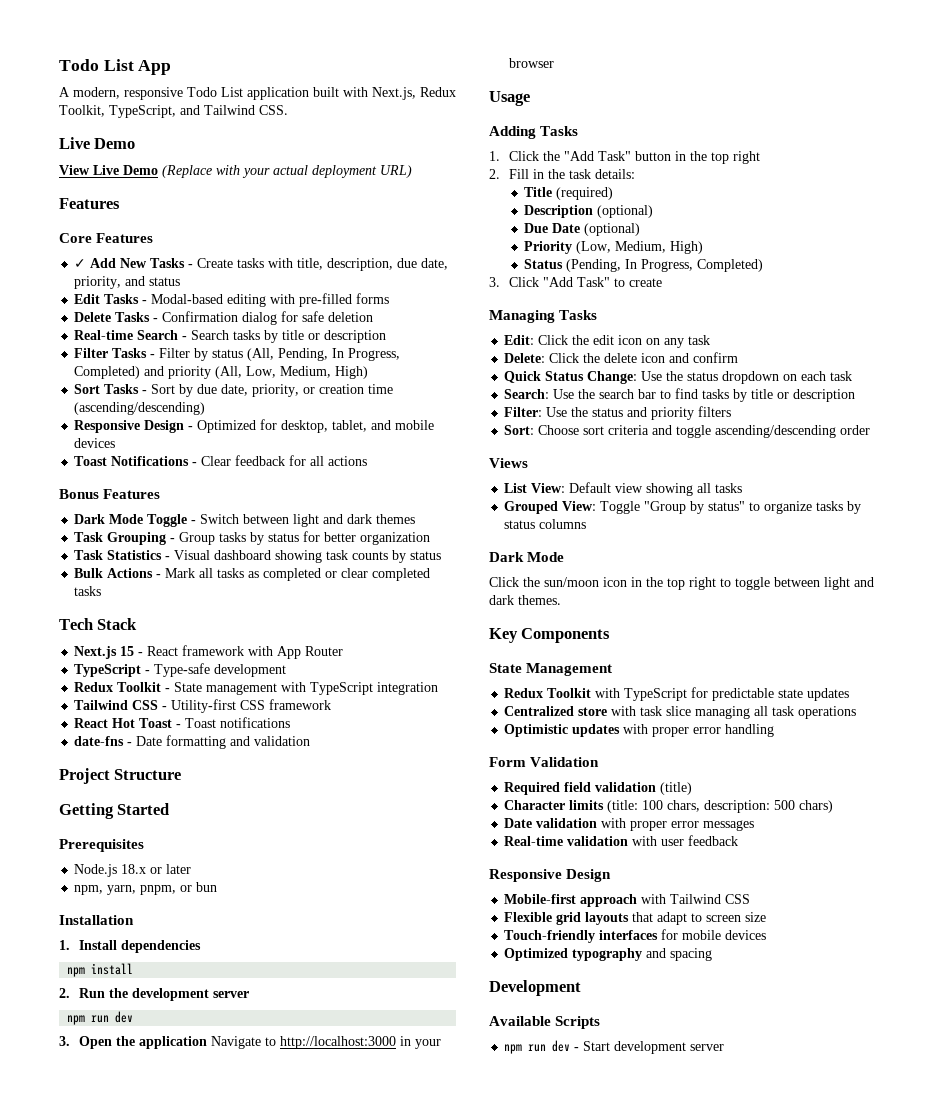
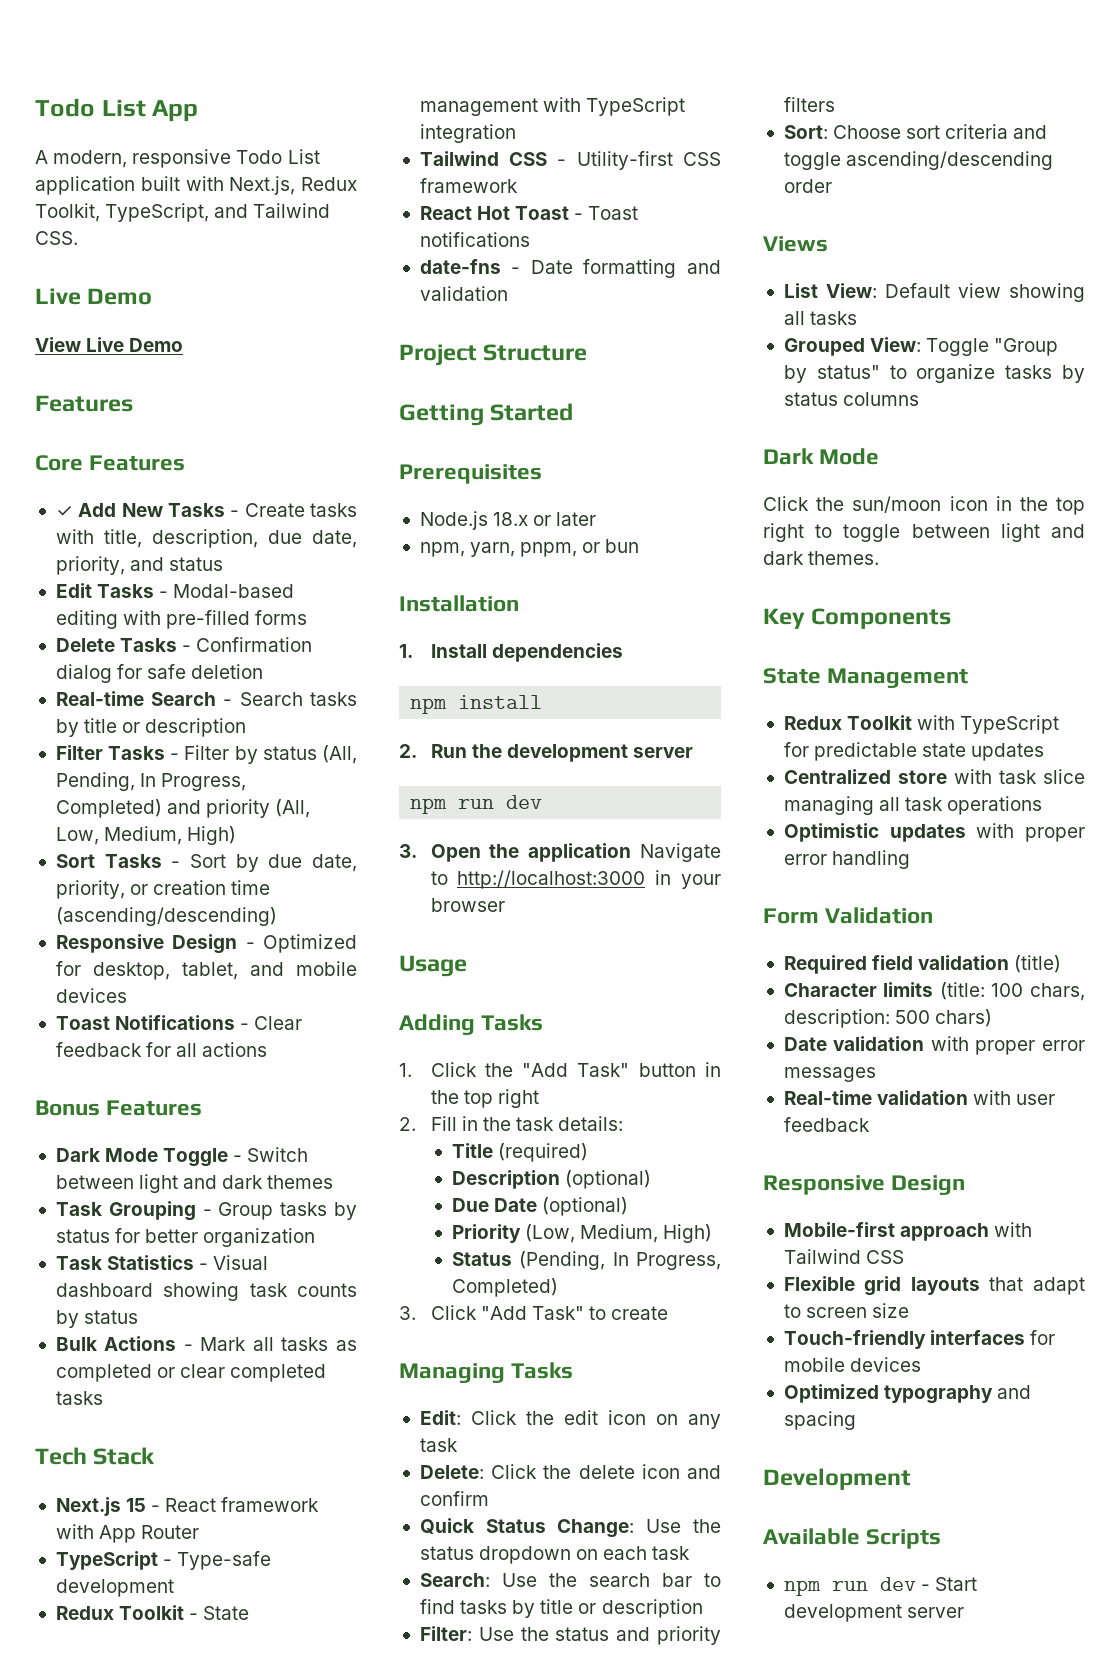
[162,165,412,178] (Replace with your actual deployment URL) -> (184, 345) none

